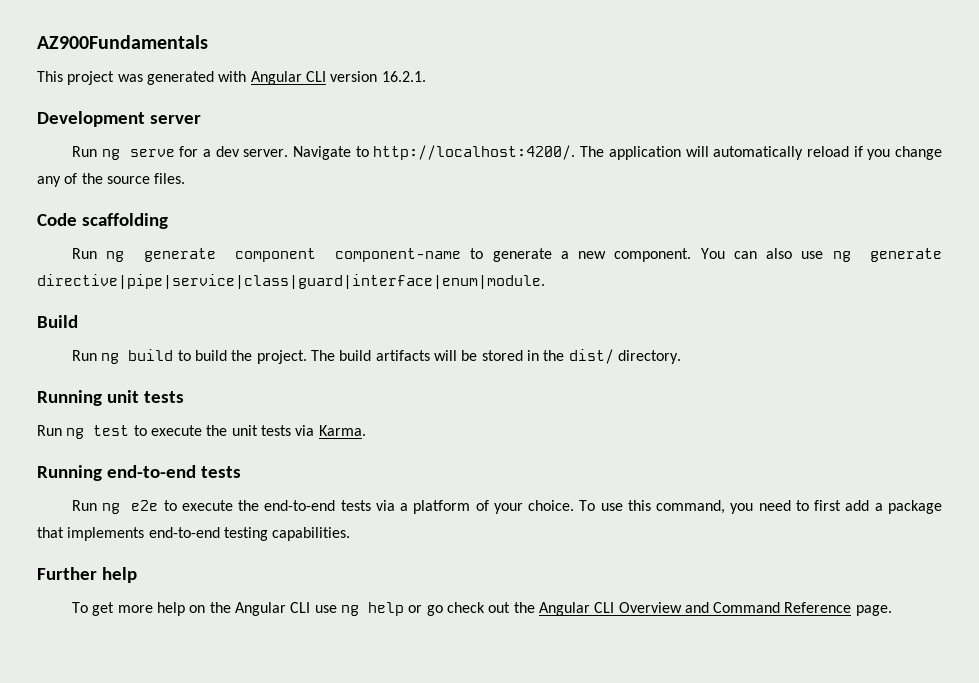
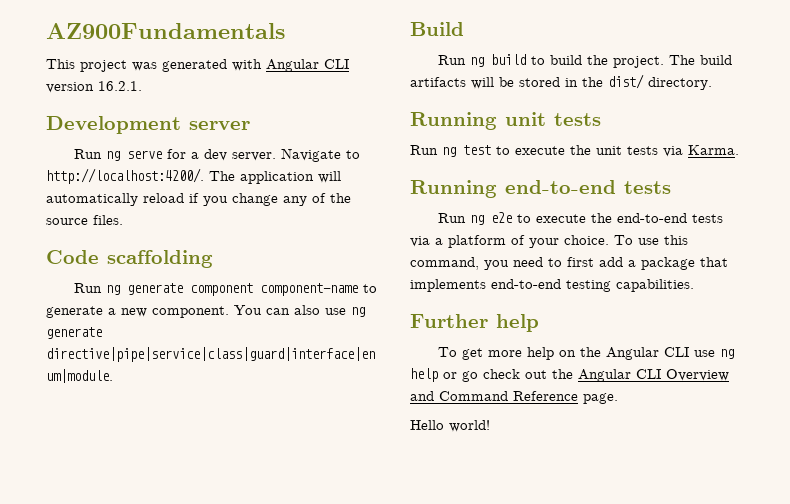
(892, 610) none -> [410,420,490,432] // Hello world!

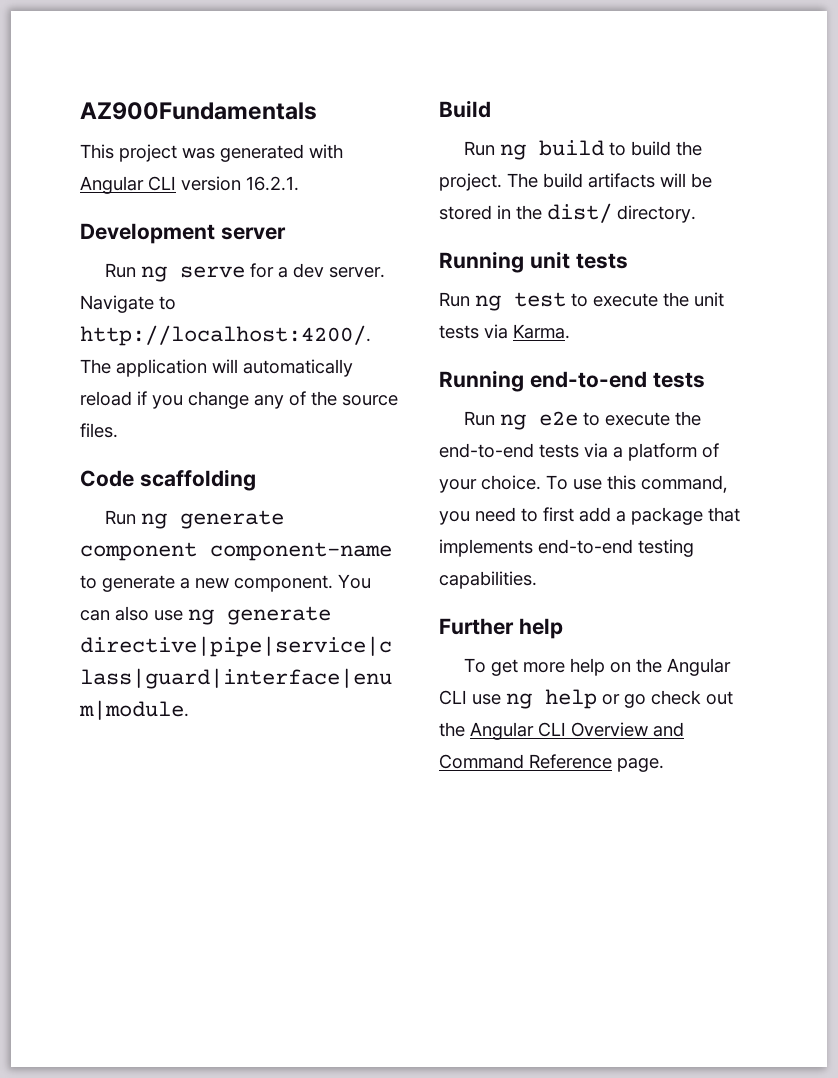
[410,420,490,432] // Hello world! -> (664, 765) none

